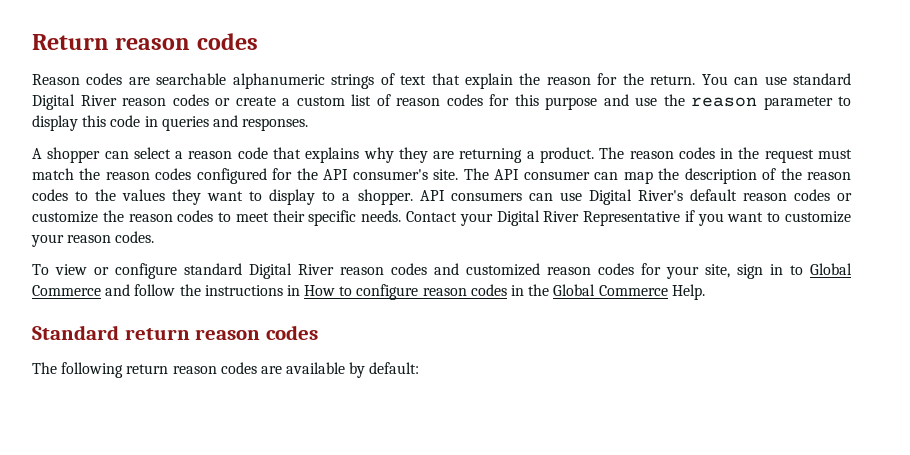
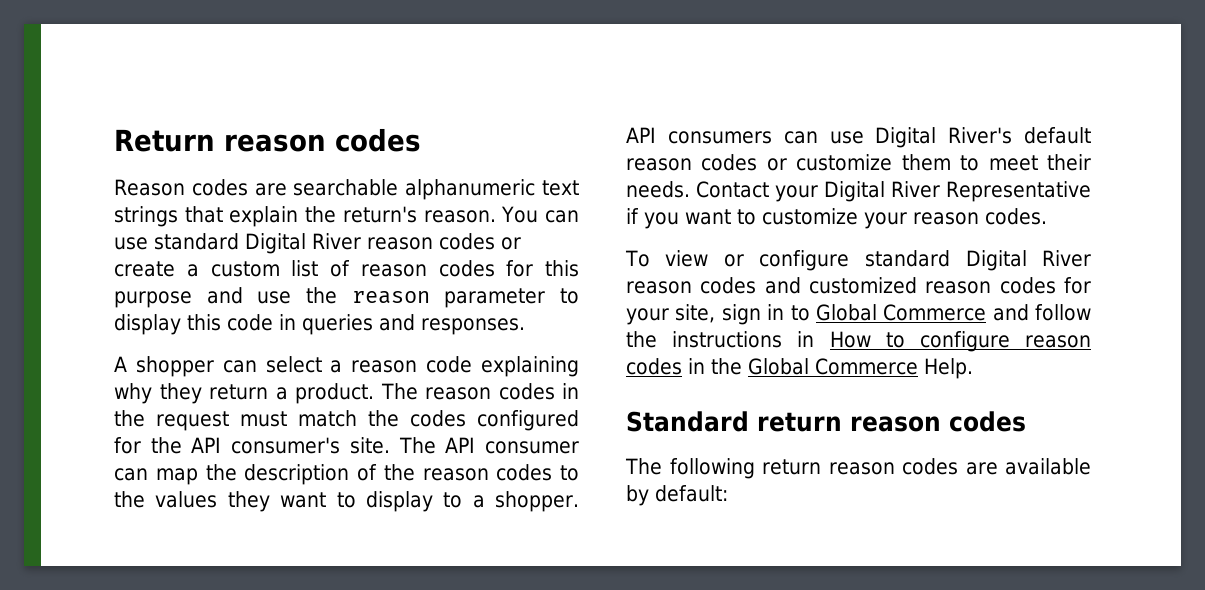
[331,73,696,89] strings of text that explain the reason for the return. -> [542,180,579,196] [114,206,496,227] text strings that explain the return's reason.
[273,147,523,163] that explains why they are returning -> [481,356,579,377] [114,383,268,404] explaining why they return
[105,172,150,180] reason -> (399, 418) none
[102,210,214,222] the reason codes -> [901,154,951,171] them
[308,210,357,226] specific -> (1091, 162) none

